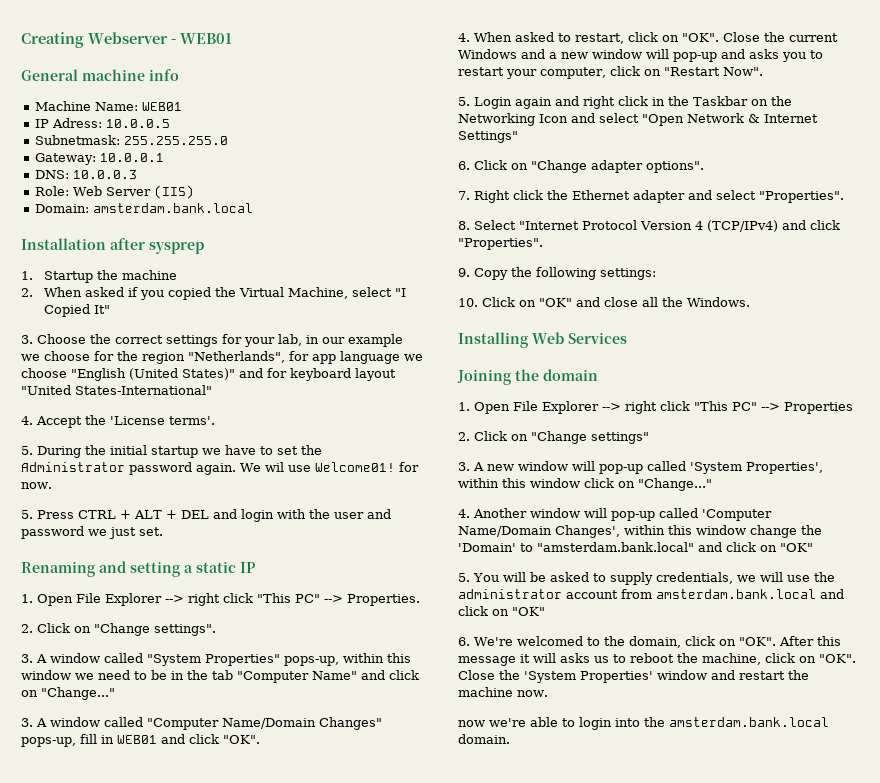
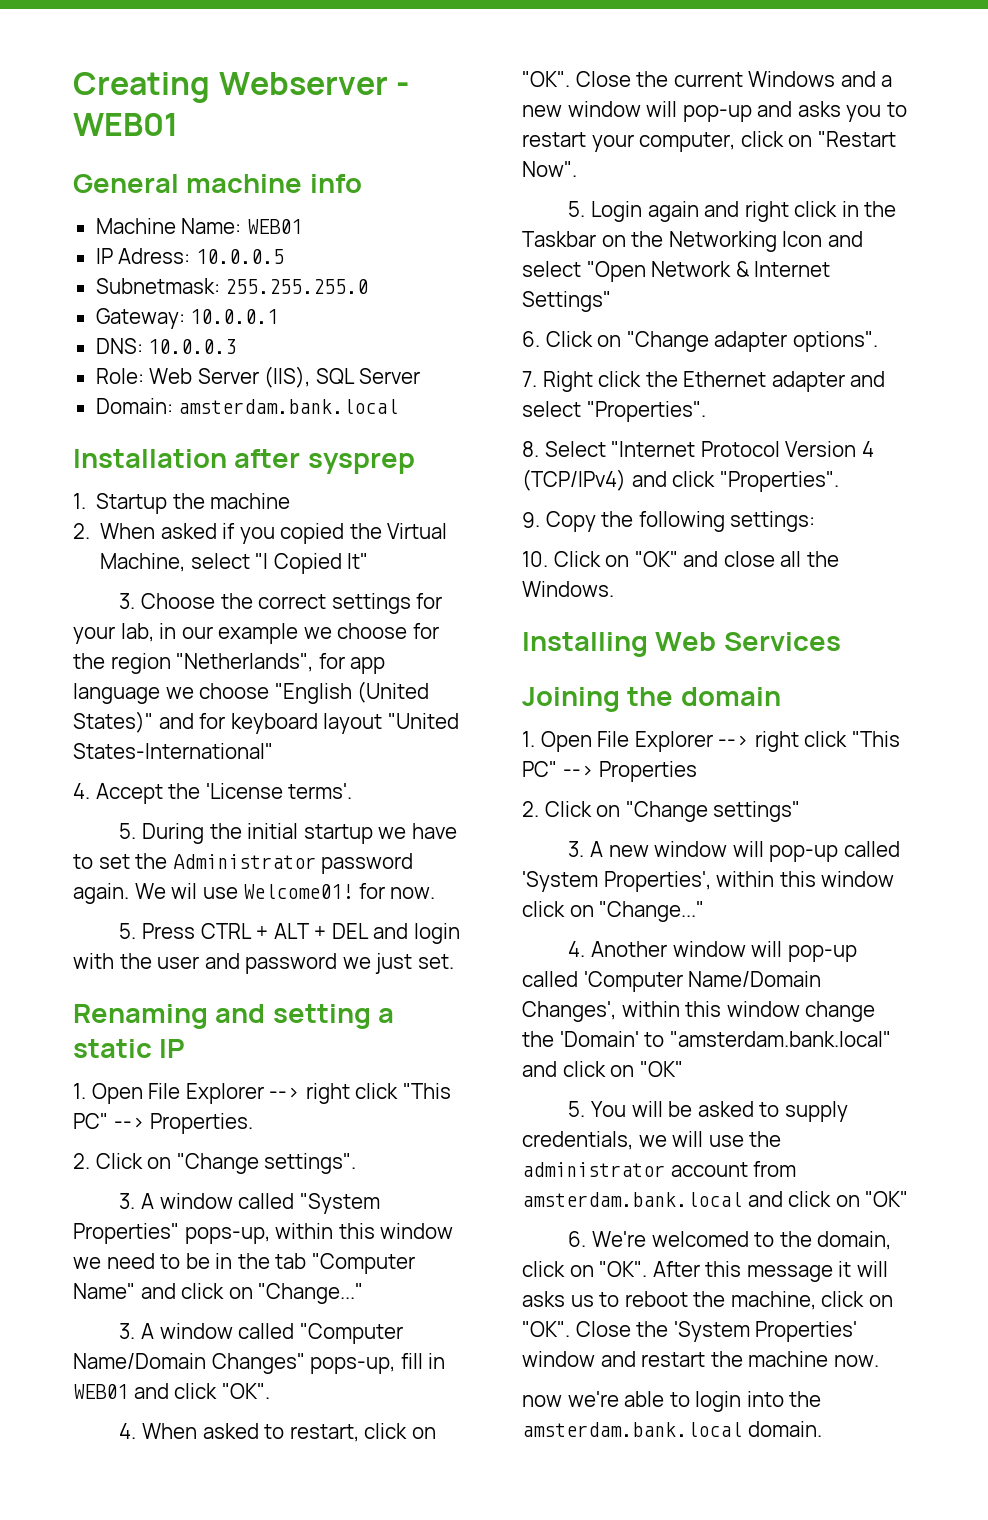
[153,185,194,199] (IIS) -> [264,366,421,388] (IIS), SQL Server

